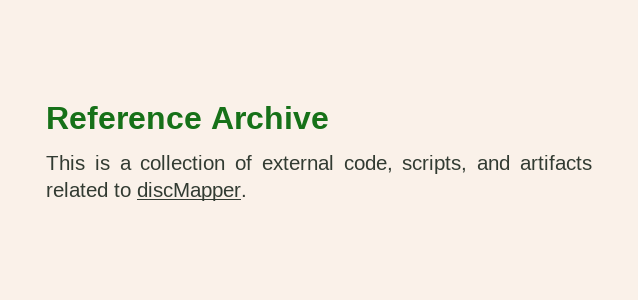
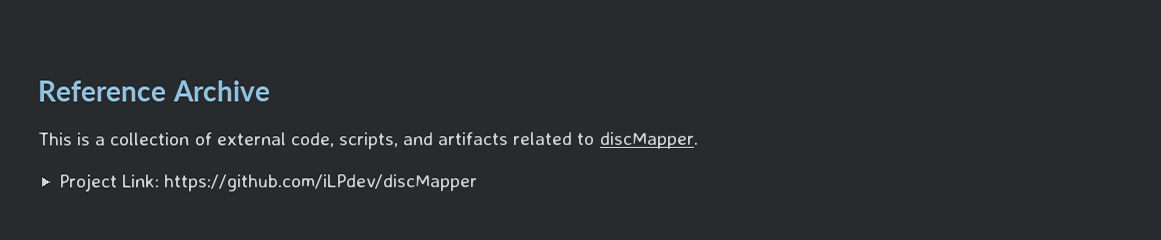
(247, 191) none -> [58,173,479,192] // Project Link: https://github.com/iLPdev/discMapper

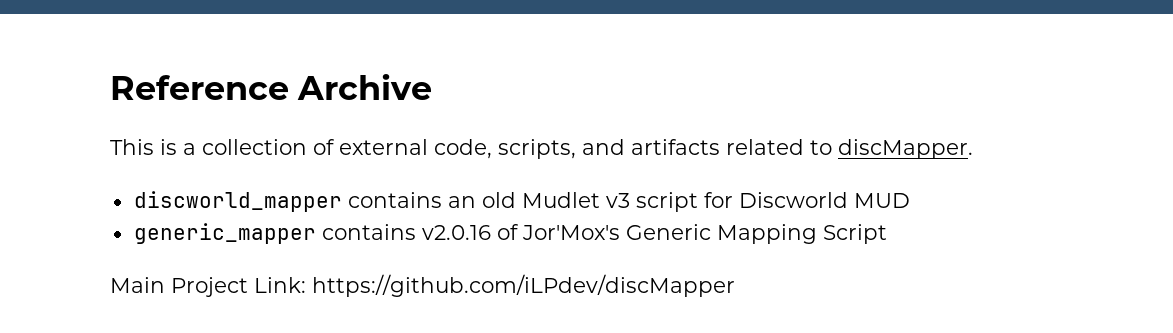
(699, 140) none -> [133,191,910,212] [133,223,887,244] [110,277,165,293] discworld_mapper contains an old Mudlet v3 script for Discworld MUD // generic_mapper contains v2.0.16 of Jor'Mox's Generic Mapping Script // Main

